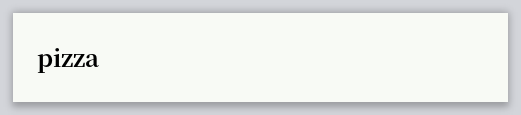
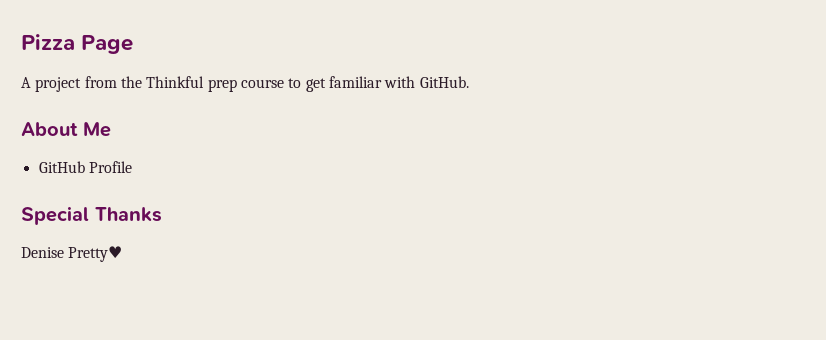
[37,48,99,73] pizza -> [21,34,134,54] [21,76,469,92] [21,122,111,137] [38,161,132,173] [21,206,162,225] [21,246,123,262] Pizza Page // A project from the Thinkful prep course to get familiar with GitHub. // About Me // GitHub Profile // Special Thanks // Denise Pretty♥

